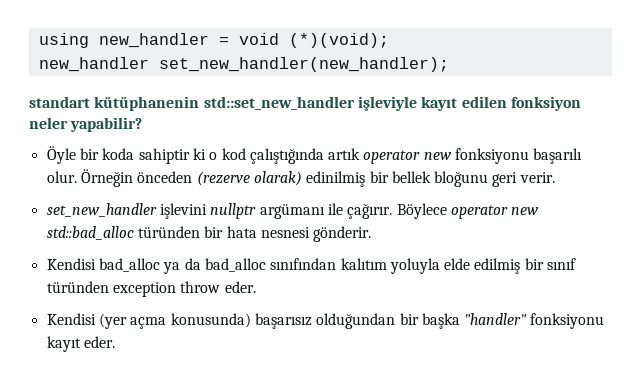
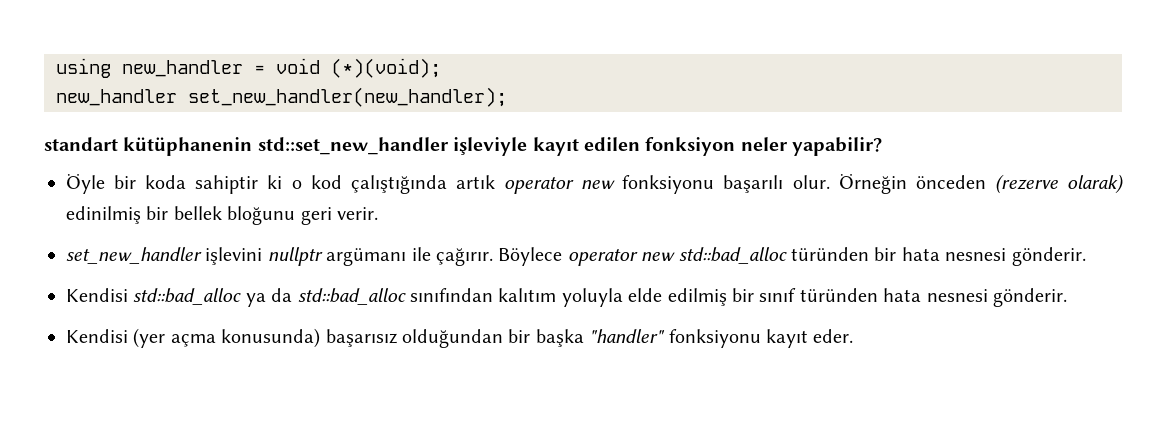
[98,258,160,272] bad_alloc -> [133,288,242,305] std::bad_alloc
[204,258,266,272] bad_alloc -> [297,288,406,305] std::bad_alloc
[112,281,256,297] exception throw eder. -> [883,288,1067,307] hata nesnesi gönderir.

